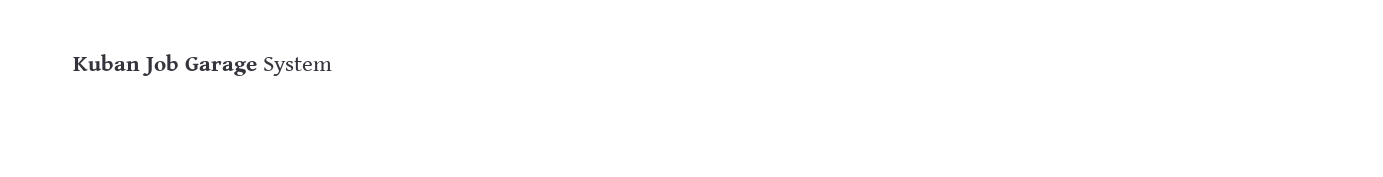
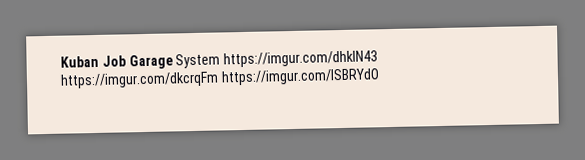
(333, 66) none -> [223,50,379,68] [60,68,380,89] https://imgur.com/dhklN43 https://imgur.com/dkcrqFm https://imgur.com/lSBRYdO

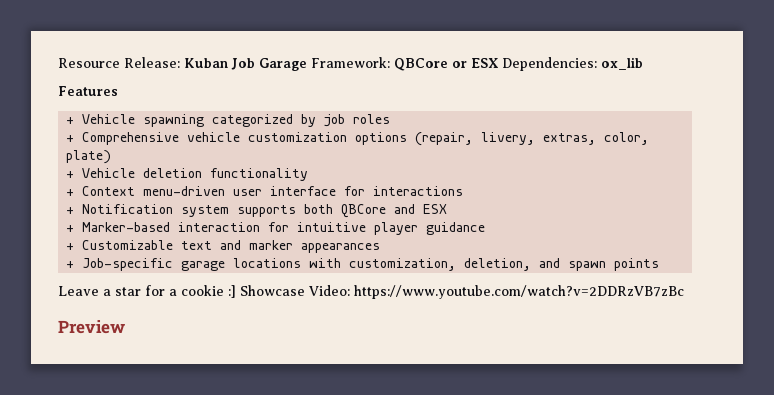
(60, 61) none -> [58,57,180,68] Resource Release:
[175,50,379,69] [60,68,380,89] System https://imgur.com/dhklN43 https://imgur.com/dkcrqFm https://imgur.com/lSBRYdO -> [311,57,643,71] [58,86,118,96] [66,114,391,127] [66,132,650,146] [66,150,112,164] [66,168,309,181] [66,186,464,196] [66,204,448,218] [66,222,486,235] [66,240,381,253] [66,258,660,271] [58,285,684,299] [58,320,125,334] Framework: QBCore or ESX Dependencies: ox_lib // Features // + Vehicle spawning categorized by job roles // + Comprehensive vehicle customization options (repair, livery, extras, color, plate) // + Vehicle deletion functionality // + Context menu-driven user interface for interactions // + Notification system supports both QBCore and ESX // + Marker-based interaction for intuitive player guidance // + Customizable text and marker appearances // + Job-specific garage locations with customization, deletion, and spawn points // Leave a star for a cookie :] Showcase Video: https://www.youtube.com/watch?v=2DDRzVB7zBc // Preview

